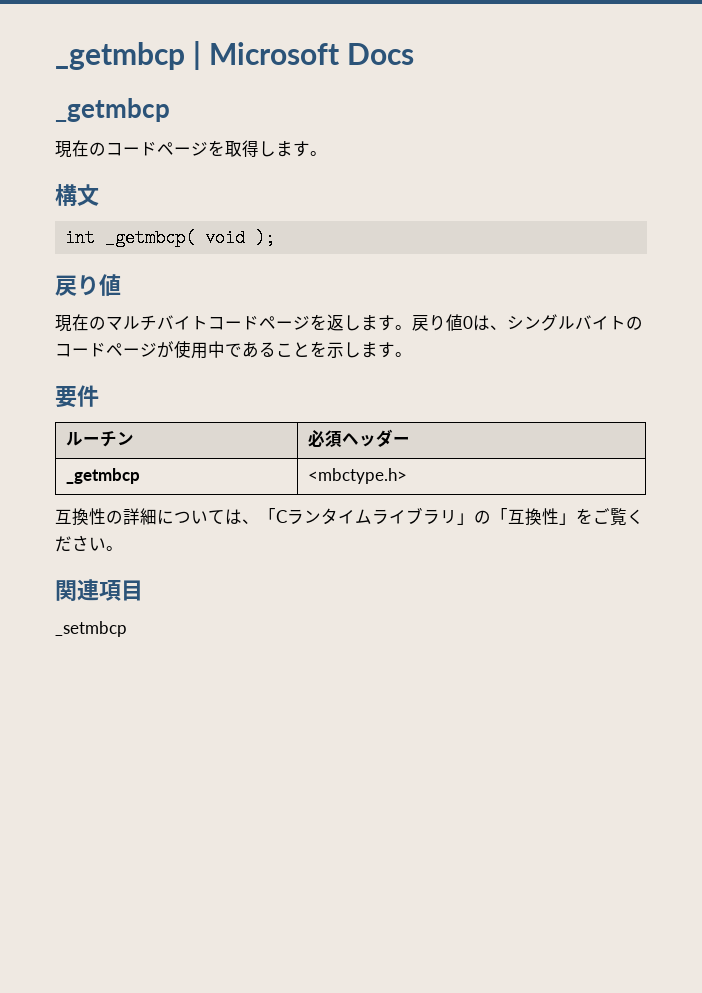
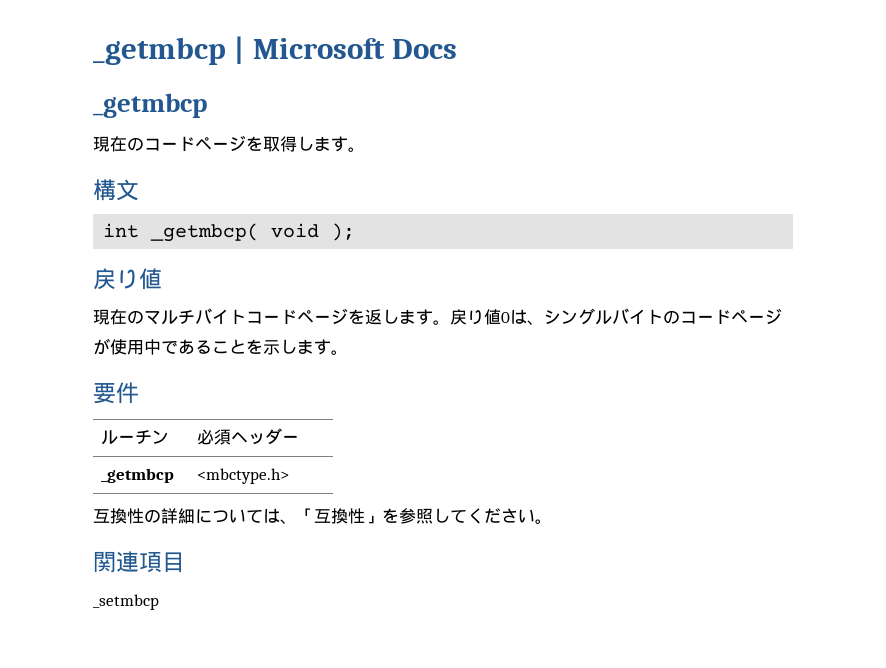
[276,507,508,525] Cランタイムライブラリ」の「 -> (314, 515) none
[593,508,627,526] ご覧 -> [399,508,467,524] 参照して

